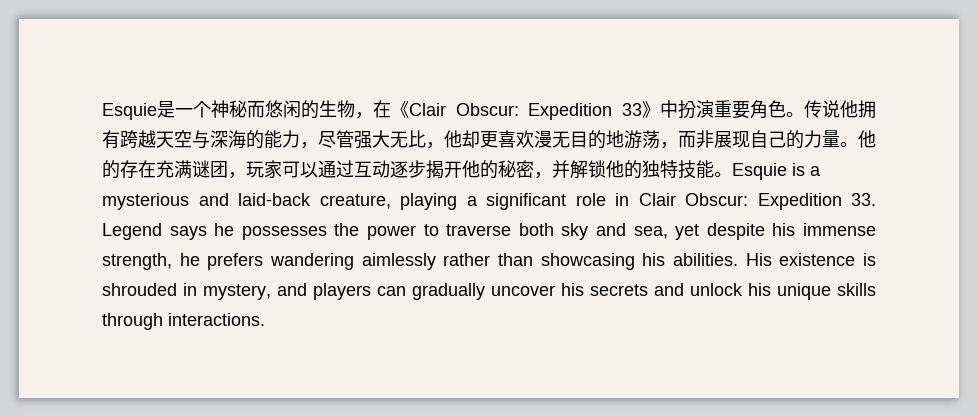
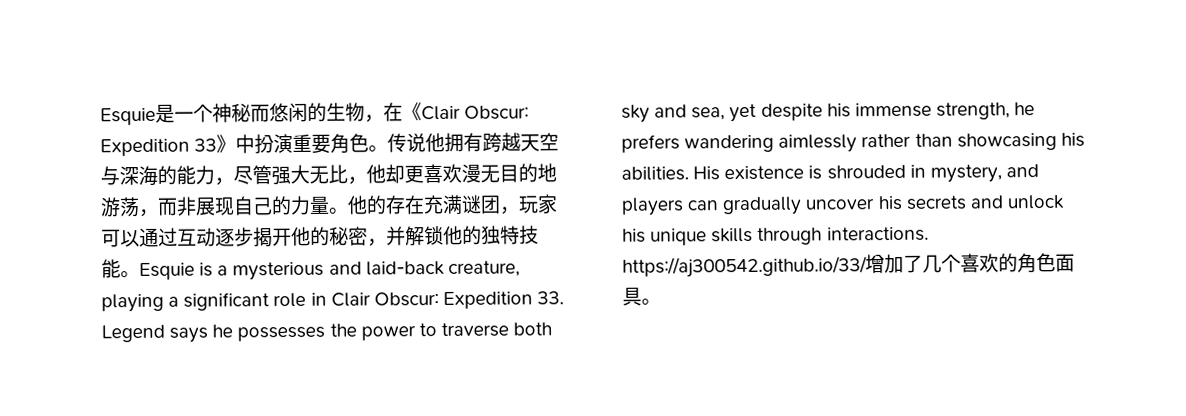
(265, 319) none -> [622,252,1075,278] [622,287,661,306] https://aj300542.github.io/33/增加了几个喜欢的角色面具。

